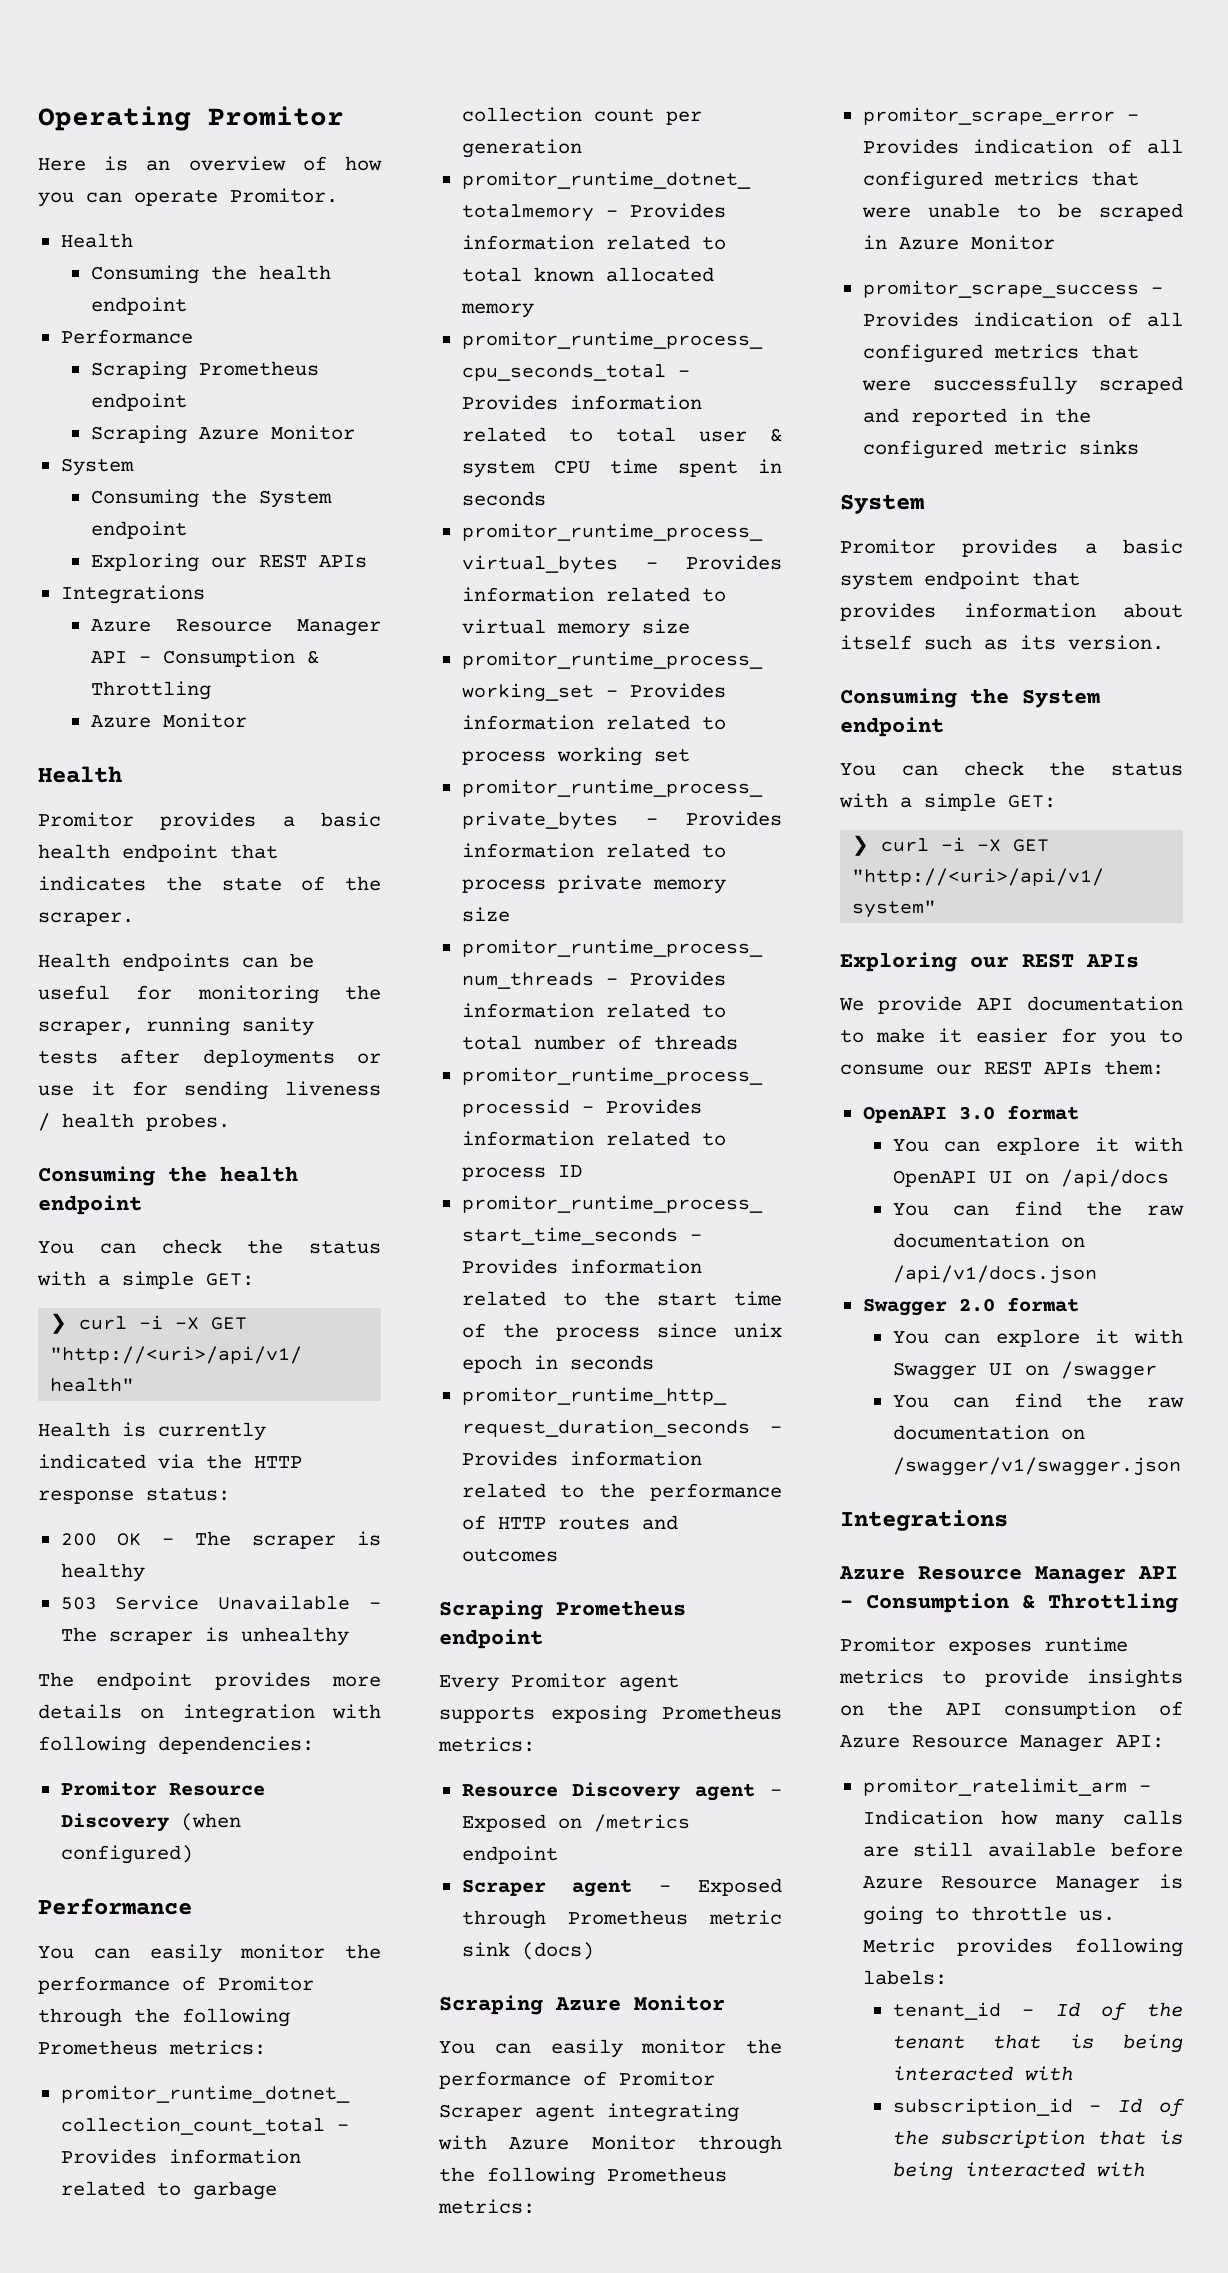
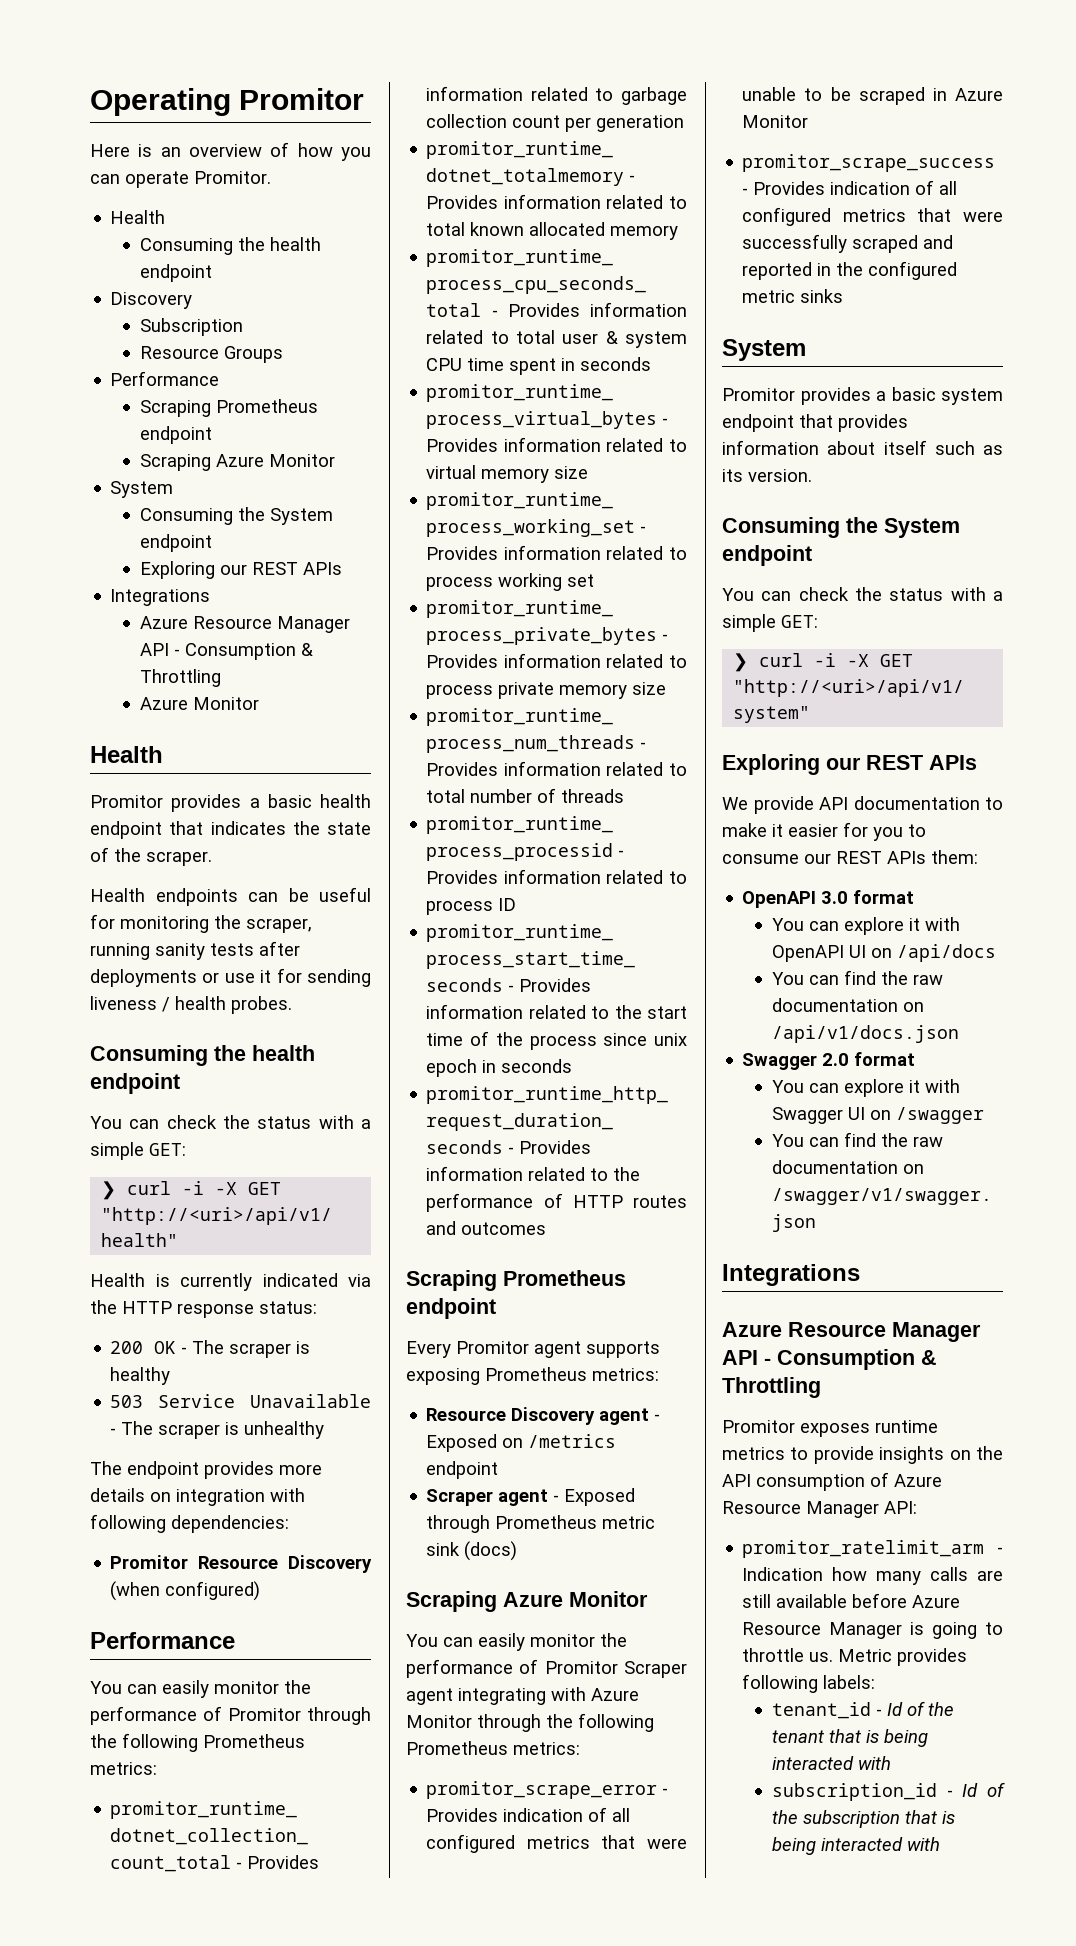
(187, 306) none -> [110,292,193,309] [139,318,243,336] [139,346,283,363] // Discovery // Subscription // Resource Groups

